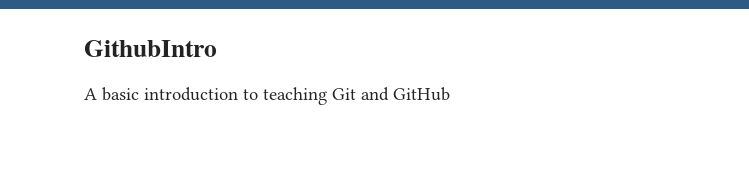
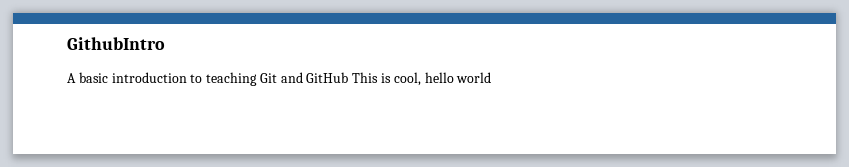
(450, 94) none -> [352,72,492,86] This is cool, hello world

